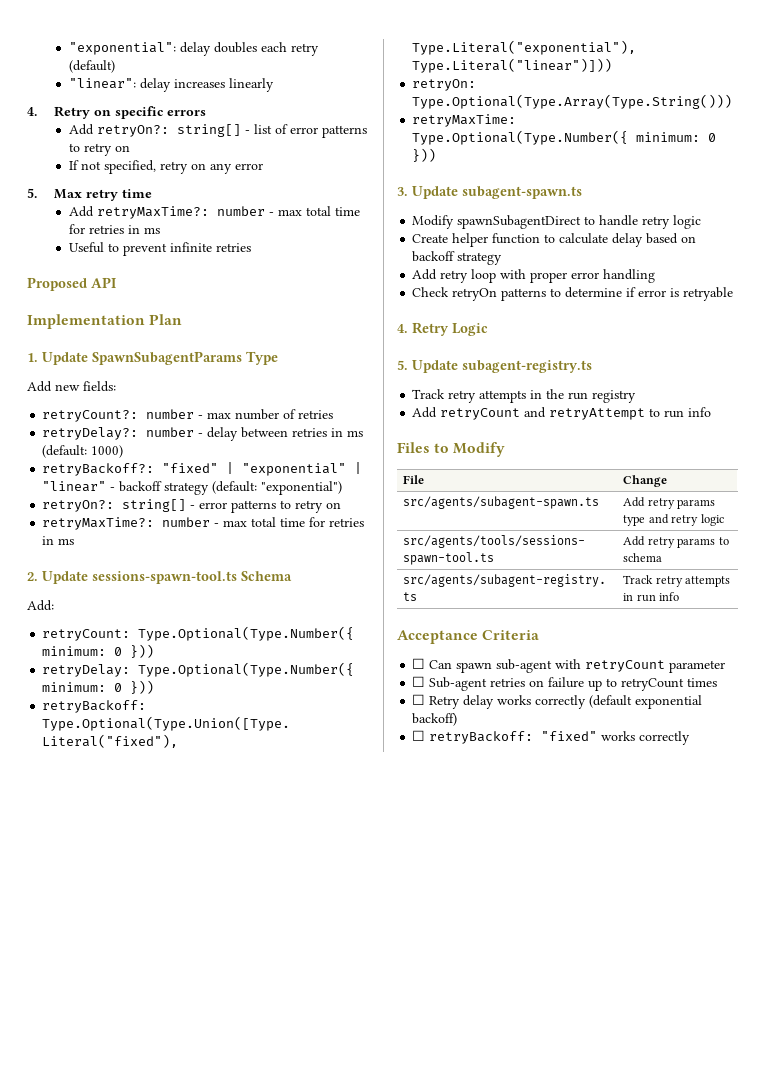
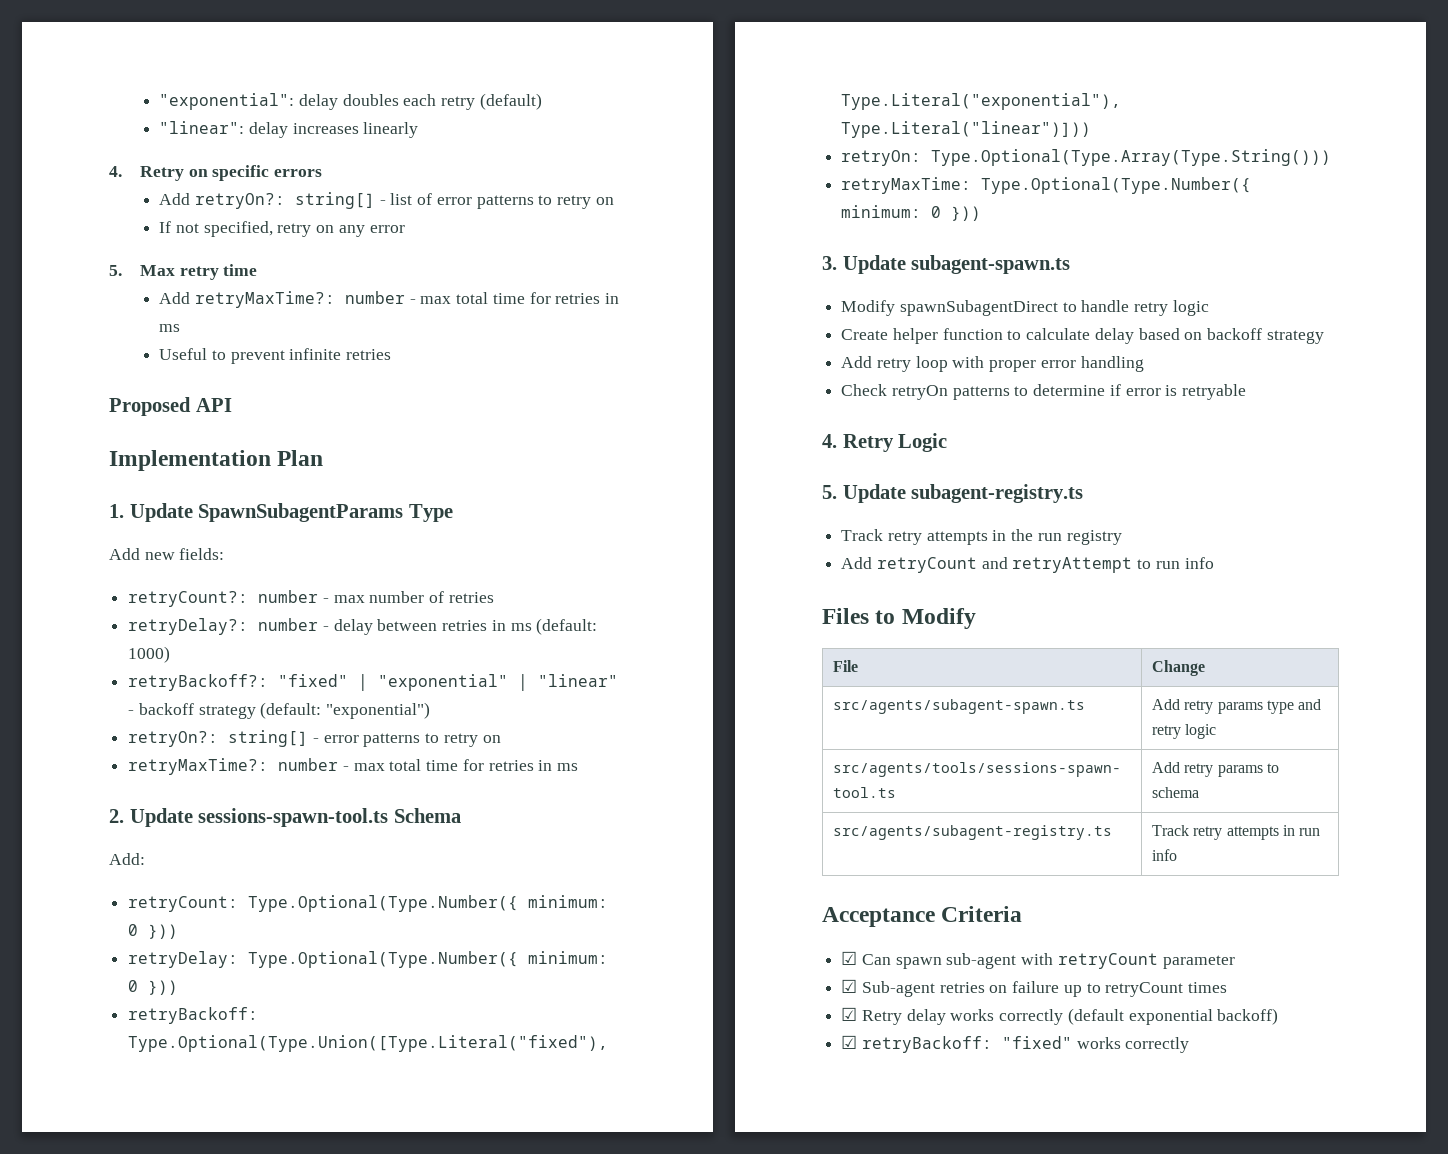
[412,658,426,669] ☐ -> [841,951,858,965] ☑
[412,676,426,687] ☐ -> [841,979,858,993] ☑
[412,694,426,705] ☐ -> [841,1007,858,1021] ☑
[412,730,426,741] ☐ -> [841,1035,858,1049] ☑

